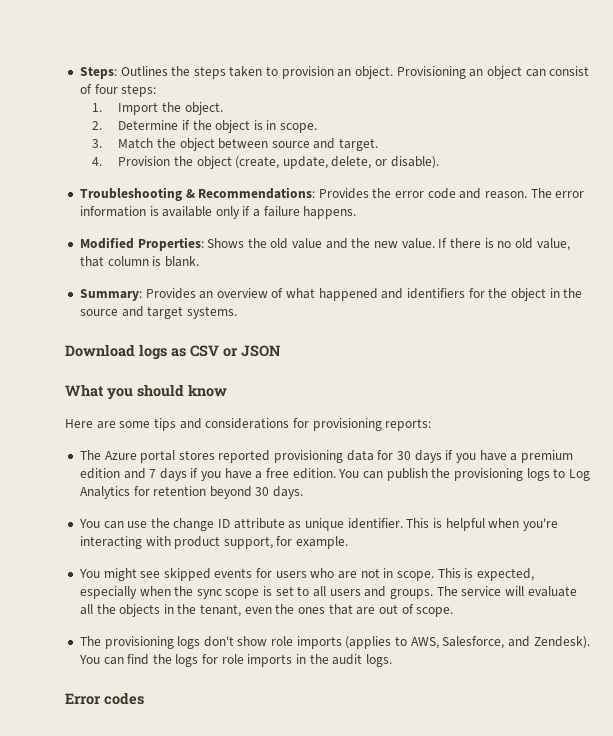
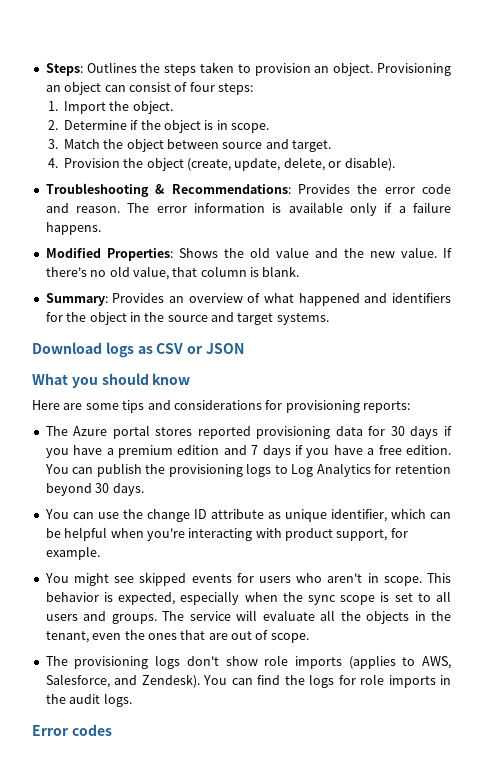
[449,238,494,248] there is -> [45,267,87,277] there's
[347,518,442,529] identifier. This is -> [330,509,451,522] [45,528,61,538] identifier, which can be
[338,568,380,579] are not -> [327,573,363,583] aren't
(461, 573) none -> [45,592,99,602] behavior

